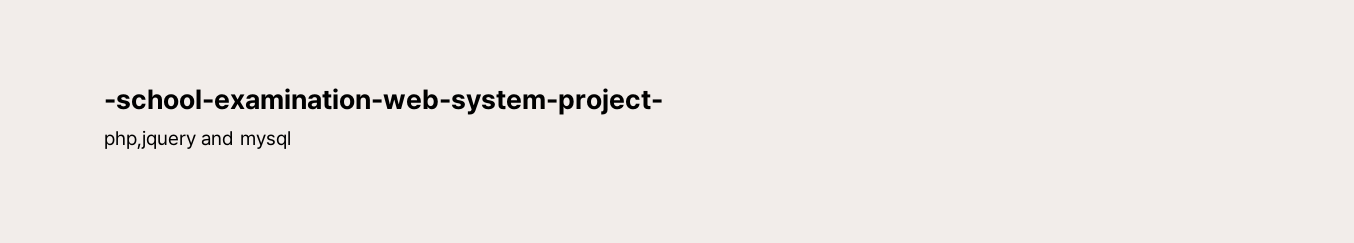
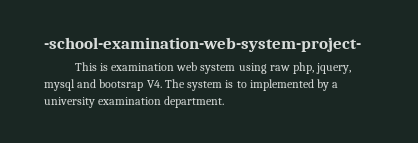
[104,130,291,149] php,jquery and mysql -> [74,62,352,74] [44,79,339,91] [44,96,225,108] This is examination web system using raw php, jquery, mysql and bootsrap V4. The system is to implemented by a university examination department.

